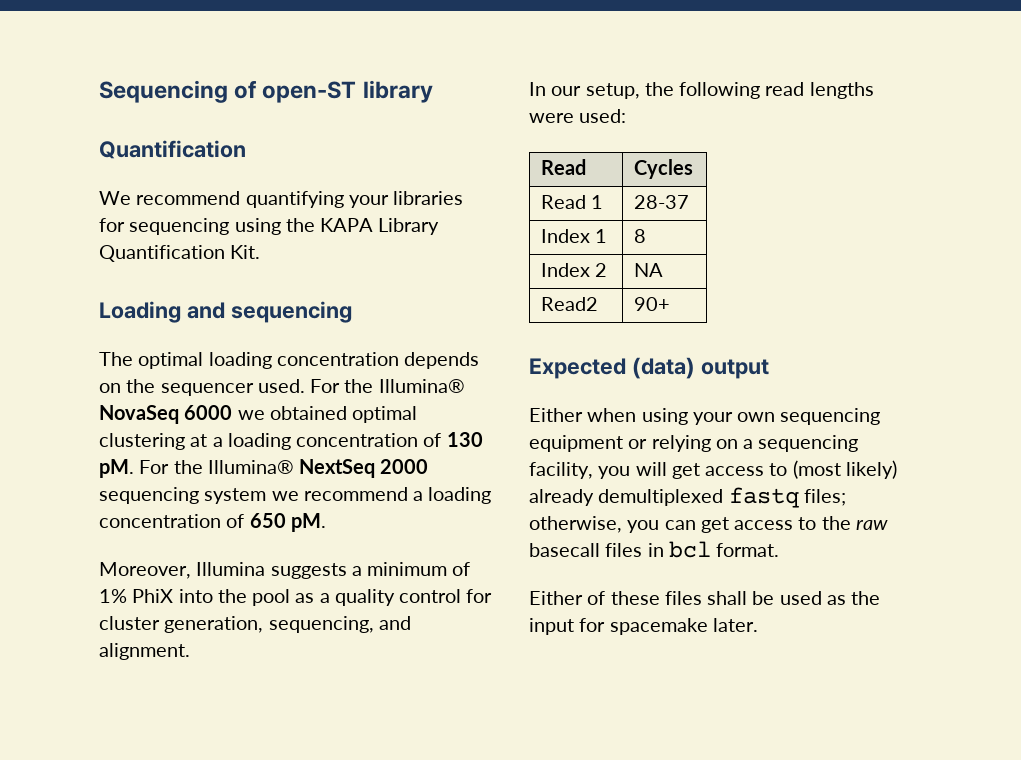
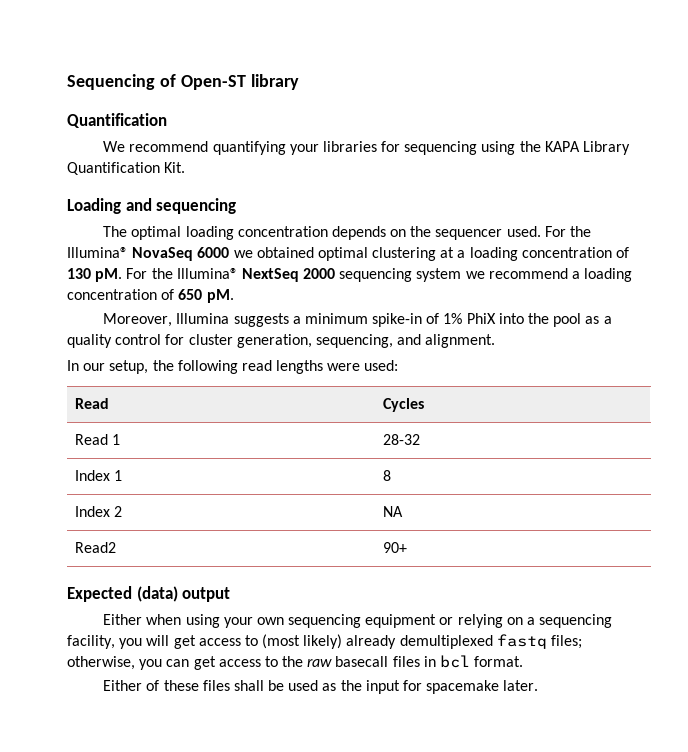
[262,81,357,103] open-ST -> [180,75,246,90] Open-ST
(448, 569) none -> [372,313,423,327] spike-in
[634,195,690,209] 28-37 -> [383,434,421,445] 28-32

